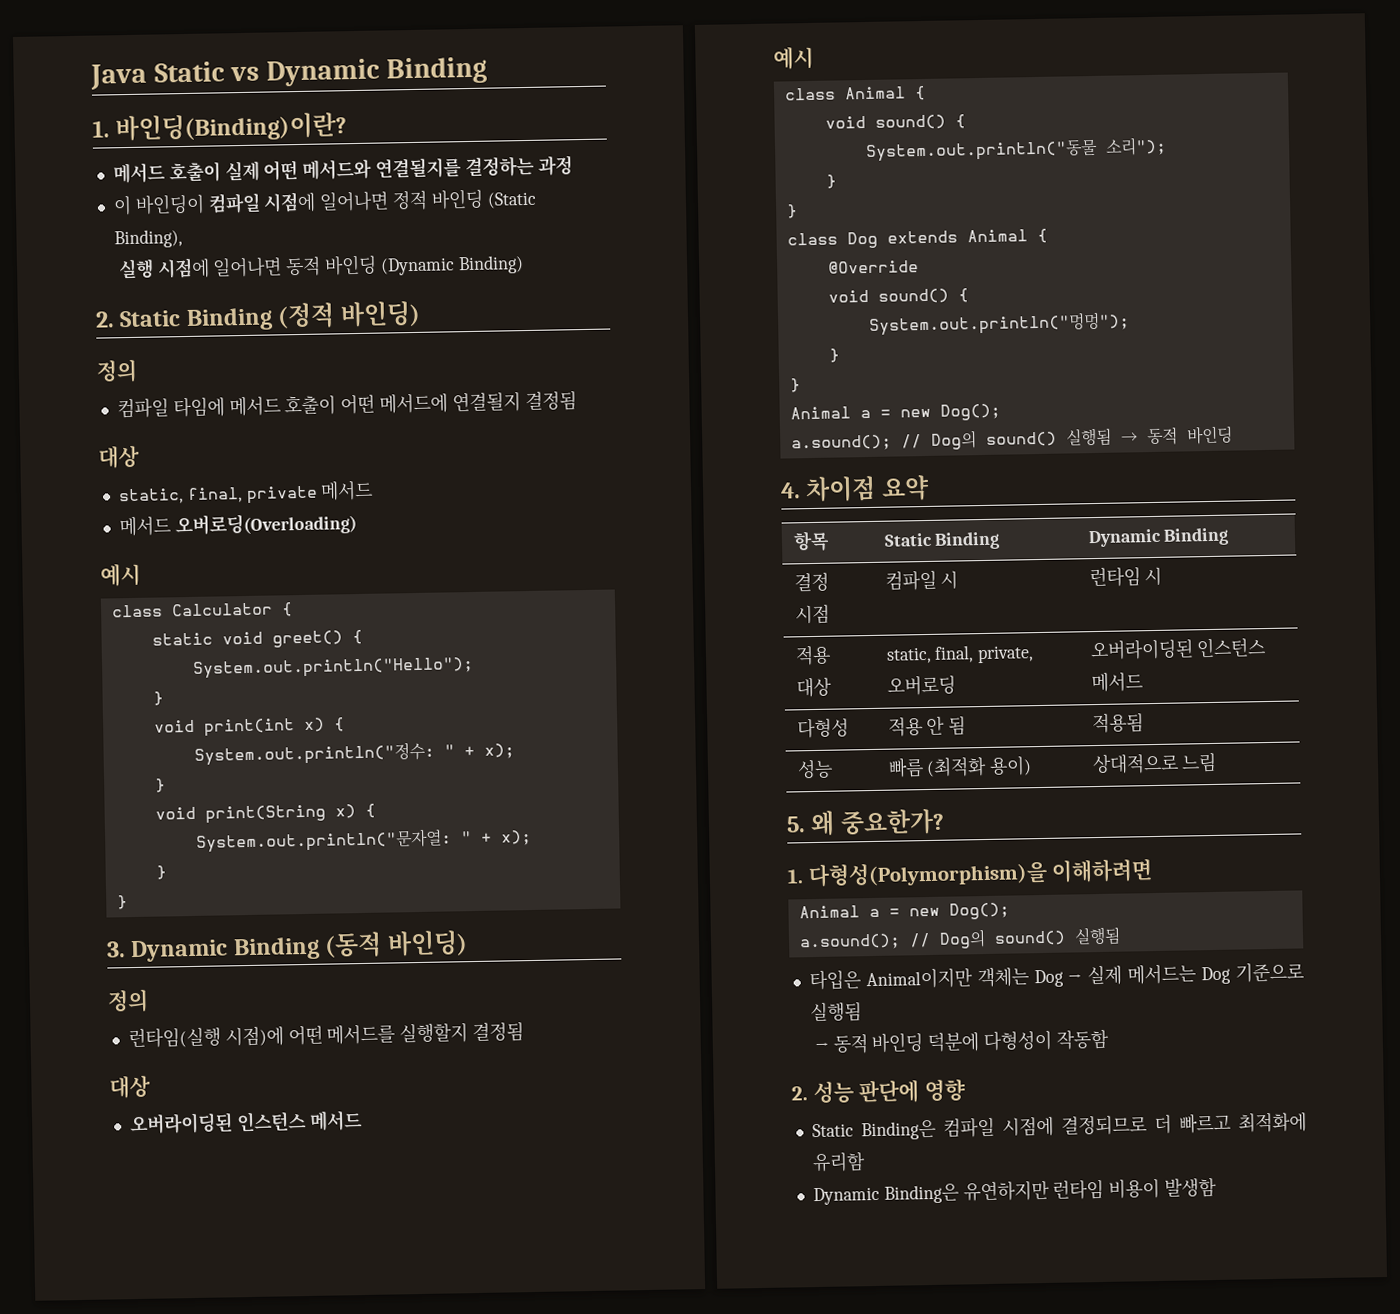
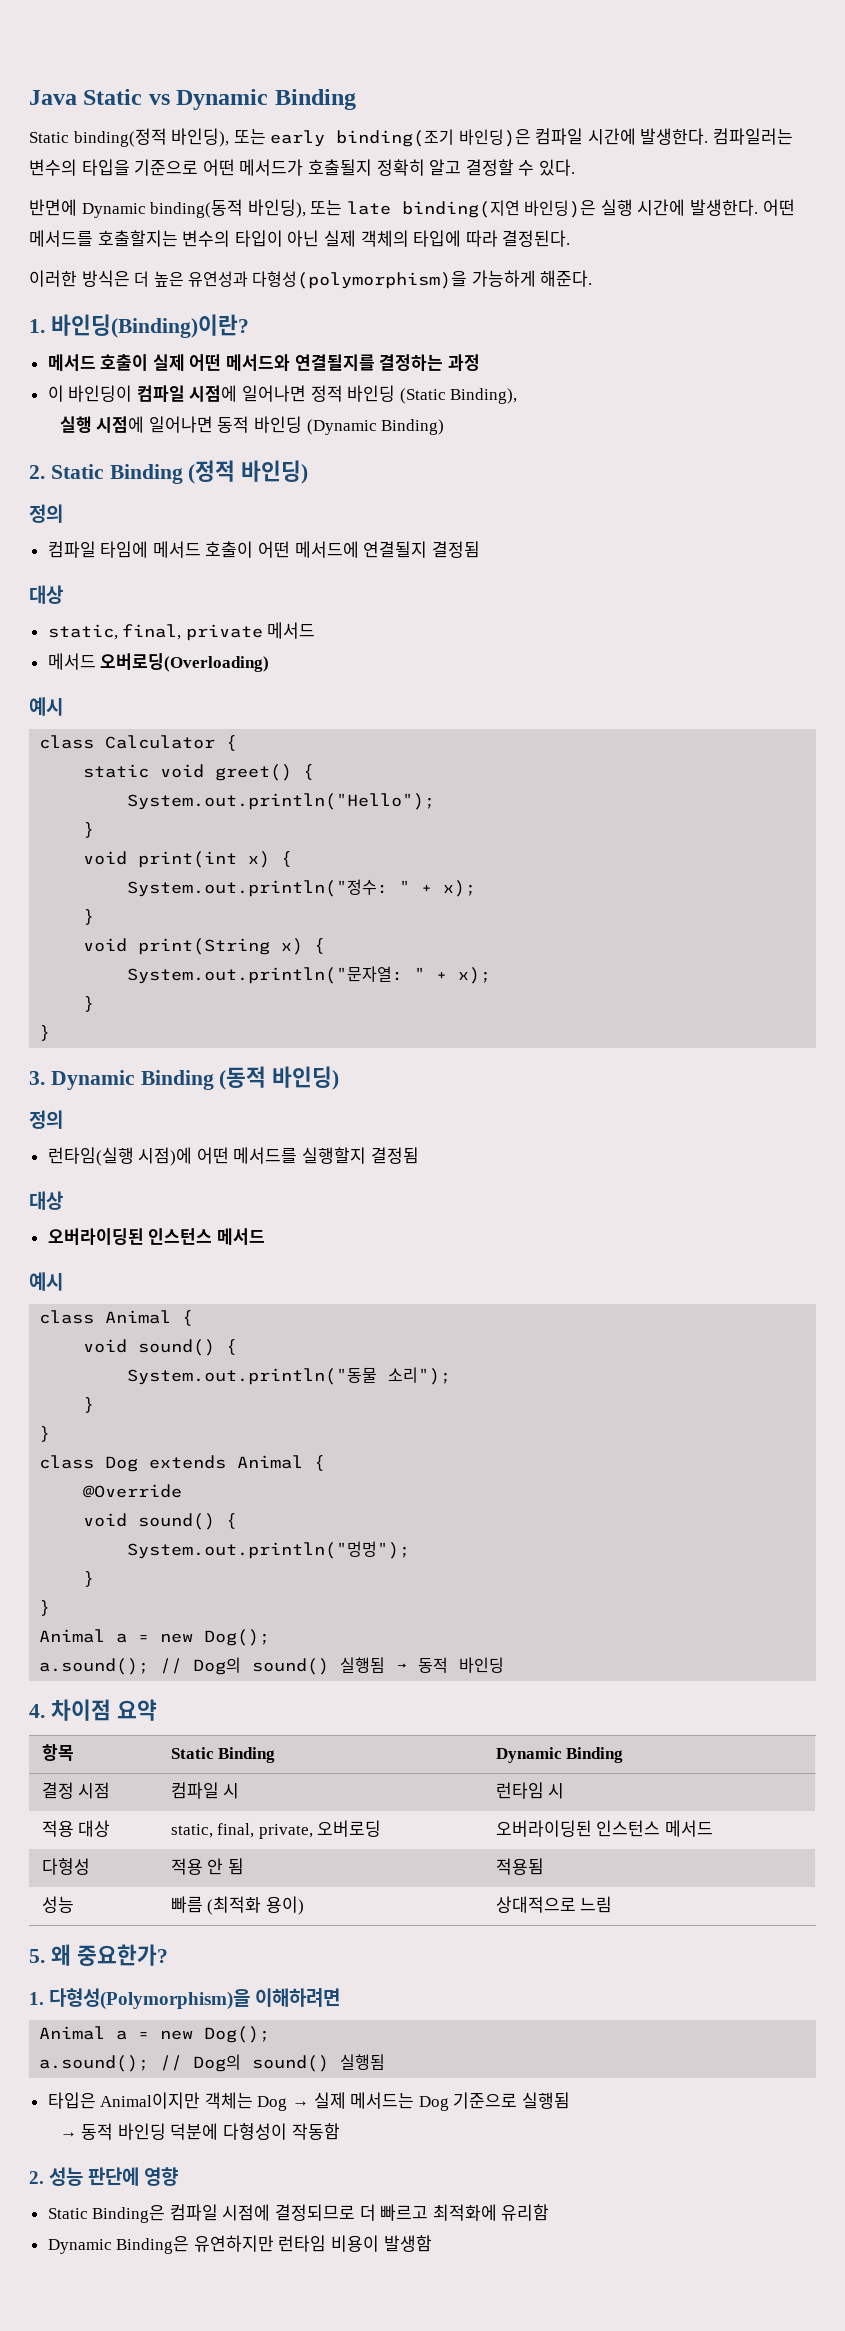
(488, 70) none -> [29,128,794,147] [29,159,575,176] [29,199,795,218] [29,230,571,247] [29,270,593,289] // Static binding(정적 바인딩), 또는 early binding(조기 바인딩)은 컴파일 시간에 발생한다. 컴파일러는 변수의 타입을 기준으로 어떤 메서드가 호출될지 정확히 알고 결정할 수 있다. // 반면에 Dynamic binding(동적 바인딩), 또는 late binding(지연 바인딩)은 실행 시간에 발생한다. 어떤 메서드를 호출할지는 변수의 타입이 아닌 실제 객체의 타입에 따라 결정된다. // 이러한 방식은 더 높은 유연성과 다형성(polymorphism)을 가능하게 해준다.

